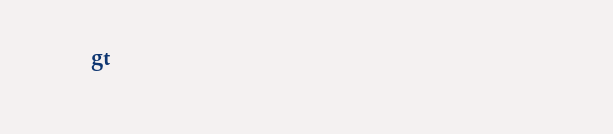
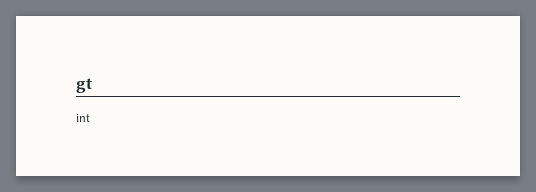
(111, 62) none -> [76,114,90,122] // int

